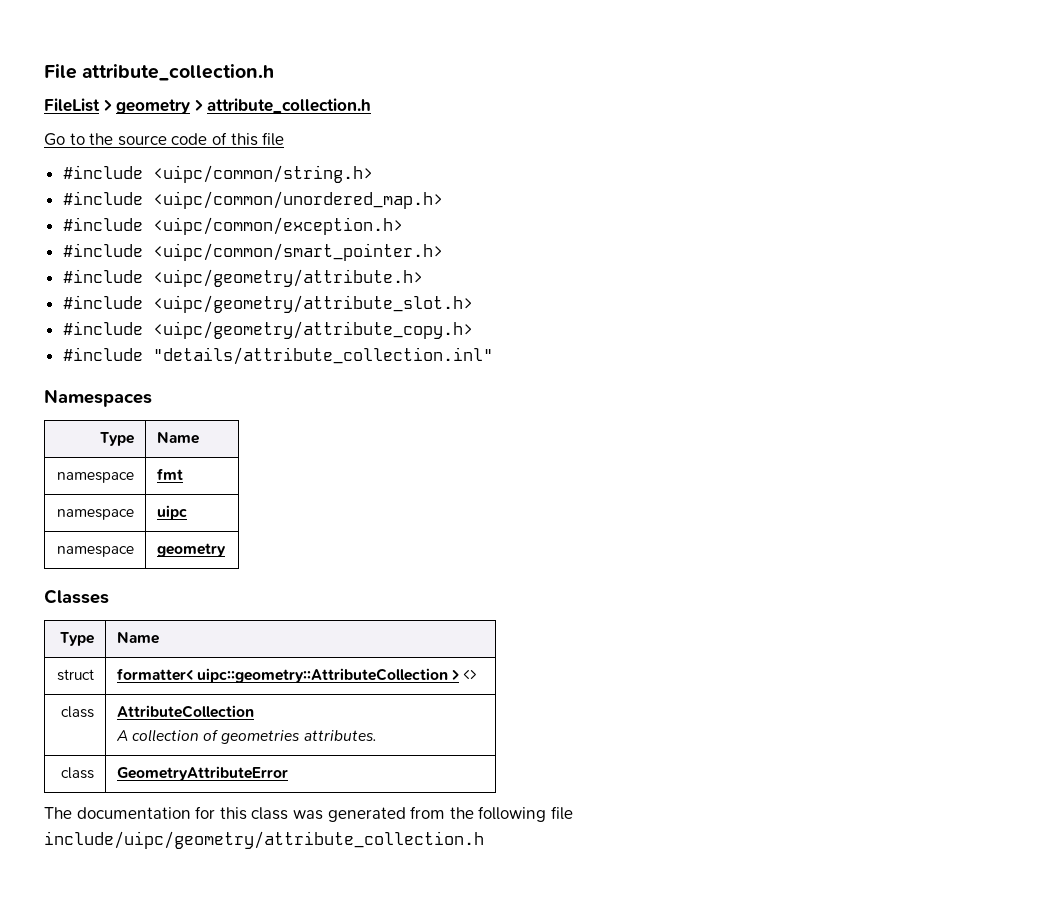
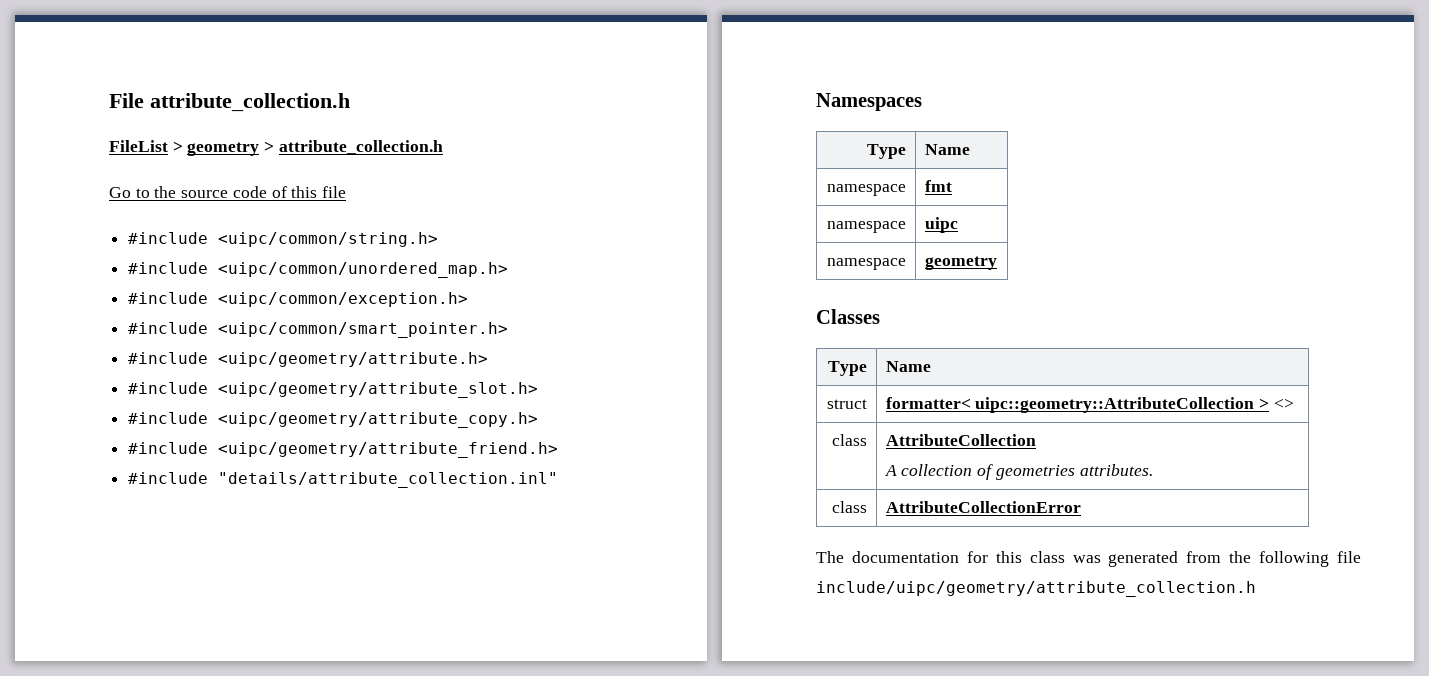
(473, 330) none -> [128,442,559,458] // #include <uipc/geometry/attribute_friend.h>
[116,766,288,781] GeometryAttributeError -> [885,501,1081,513] AttributeCollectionError

